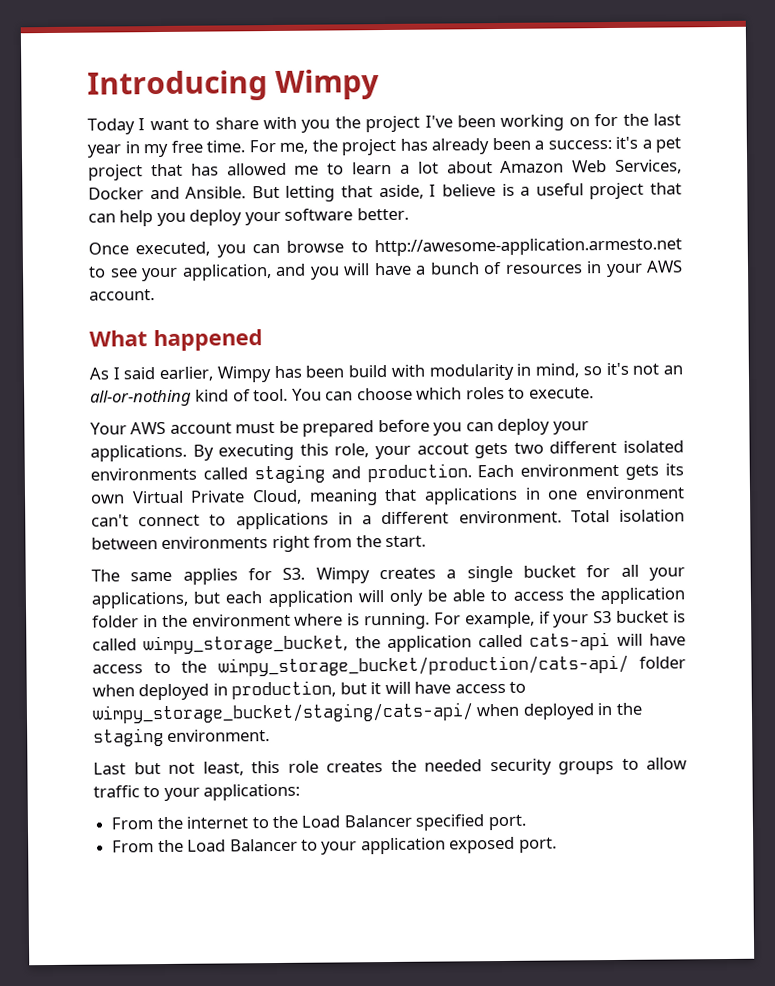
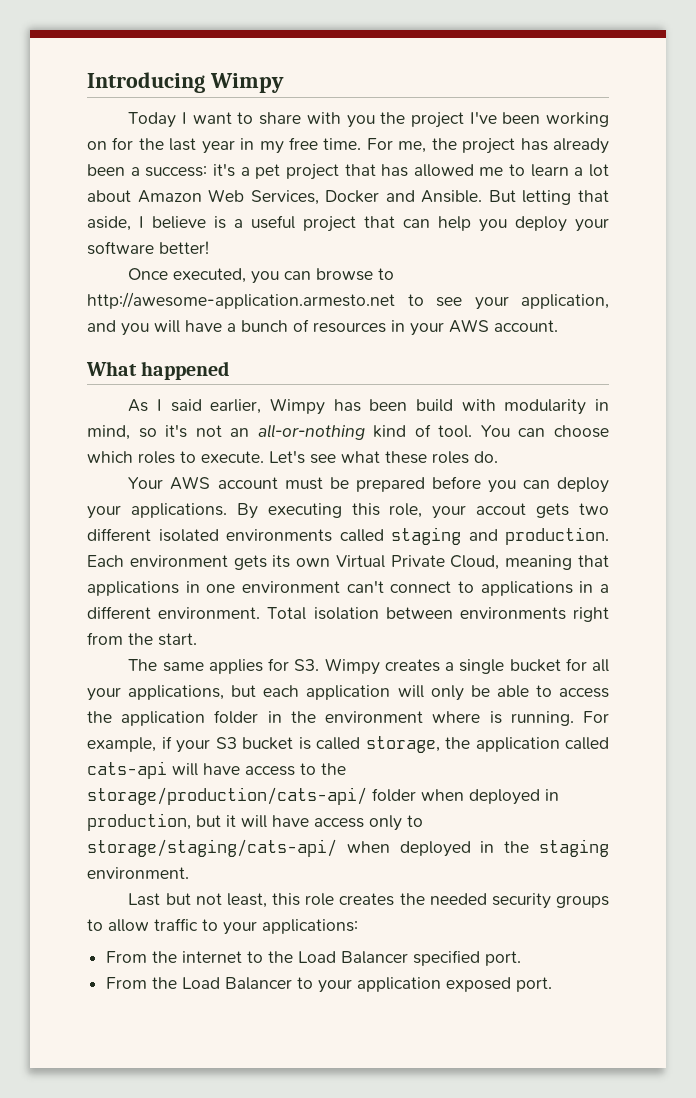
[356,207,409,221] better. -> [159,241,209,254] better!
(594, 393) none -> [269,450,498,464] Let's see what these roles do.
[143,634,349,655] wimpy_storage_bucket, -> [365,736,440,753] storage,
[217,654,629,677] wimpy_storage_bucket/production/cats-api/ -> [87,787,367,805] storage/production/cats-api/
[509,681,527,693] [92,702,474,724] to wimpy_storage_bucket/staging/cats-api/ -> [369,815,423,831] [87,839,337,857] only to storage/staging/cats-api/

